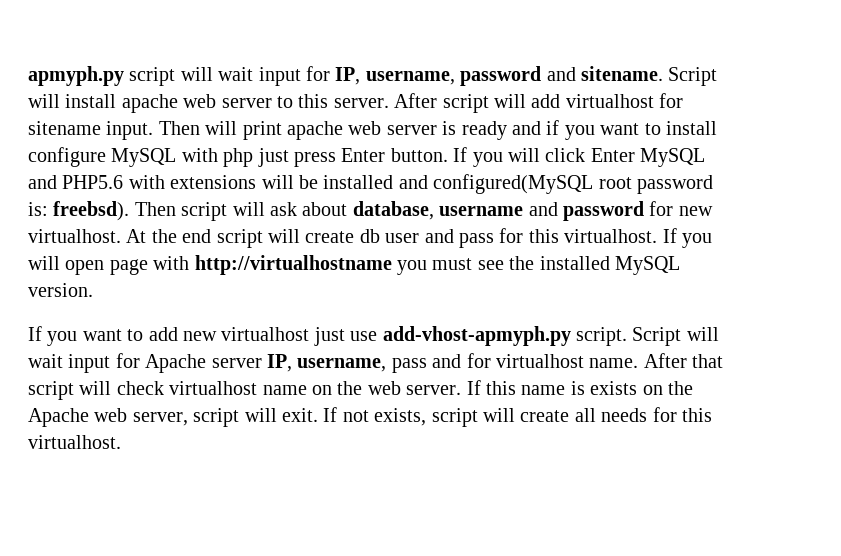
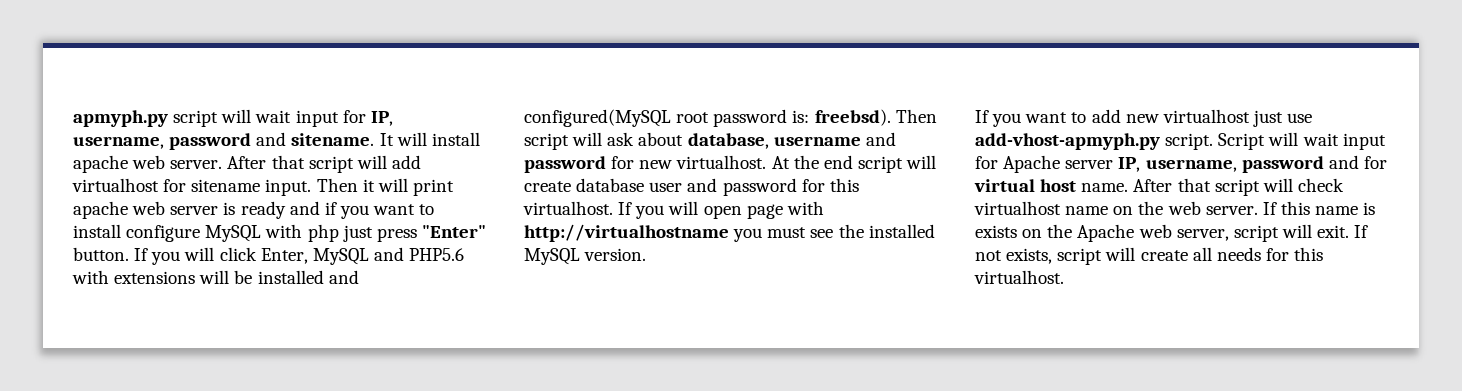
[668,67,718,86] Script -> [379,133,394,146] It
[221,94,329,108] server to this -> (166, 162) none
(438, 100) none -> [271,155,305,169] that
(200, 128) none -> [362,179,375,192] it
[341,148,386,162] Enter -> [421,225,486,238] "Enter"
[590,148,635,162] Enter -> [260,248,308,264] Enter,
[359,229,380,243] db -> [576,178,645,192] database
[458,233,494,248] pass -> [722,178,797,196] password
[391,358,427,373] pass -> [1241,156,1324,173] password
[495,354,584,368] virtualhost -> [974,179,1077,192] virtual host

